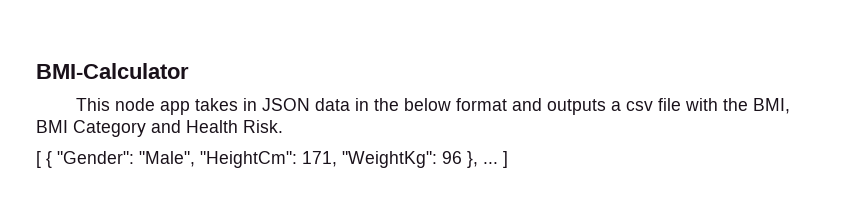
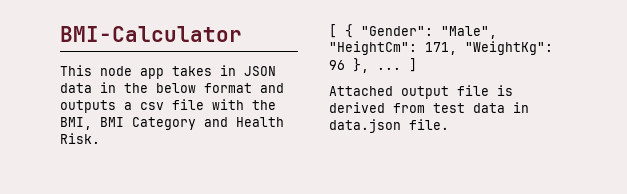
(508, 159) none -> [329,85,513,99] [329,102,529,113] [329,119,449,133] // Attached output file is derived from test data in data.json file.

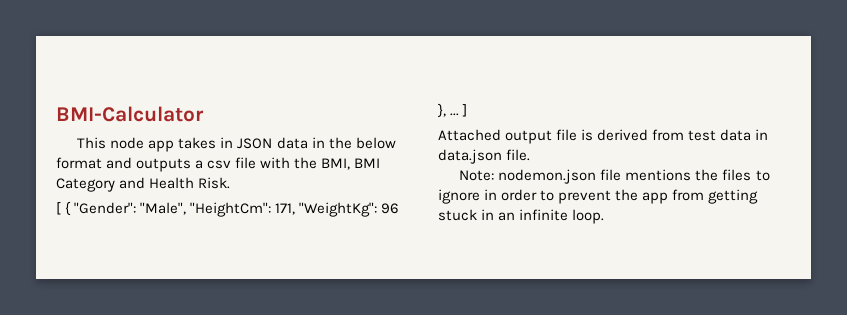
(449, 124) none -> [459,169,770,184] [438,189,759,204] [438,209,605,224] // Note: nodemon.json file mentions the files to ignore in order to prevent the app from getting stuck in an infinite loop.

